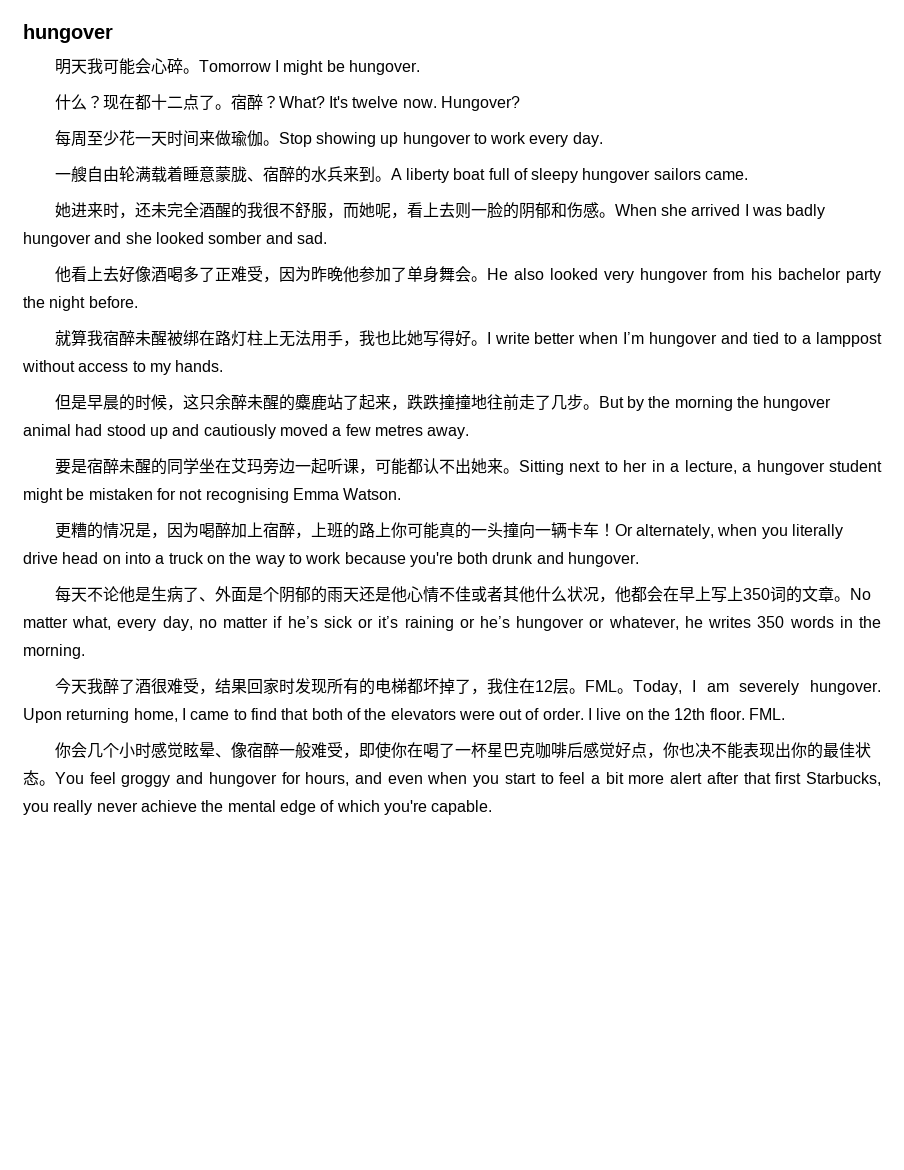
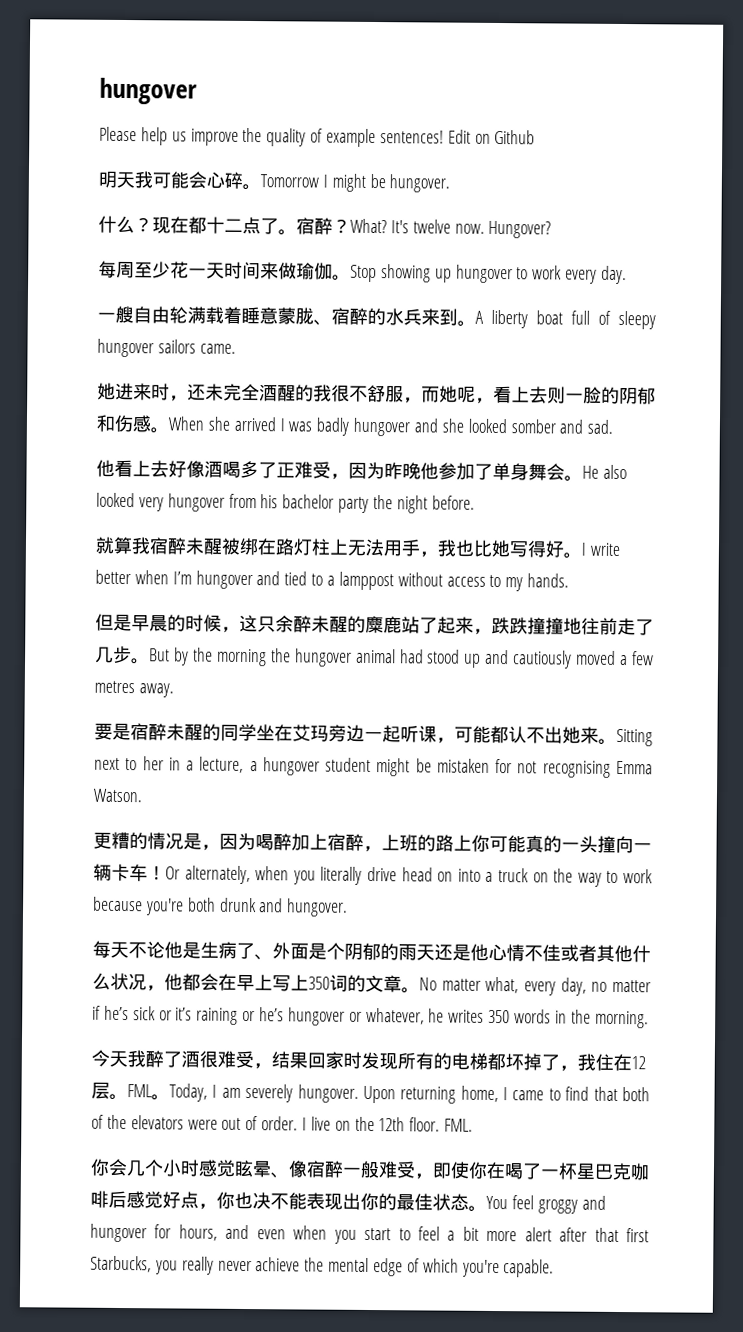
[23,24,113,43] hungover -> [99,77,197,105] [99,126,536,148] hungover // Please help us improve the quality of example sentences! Edit on Github

